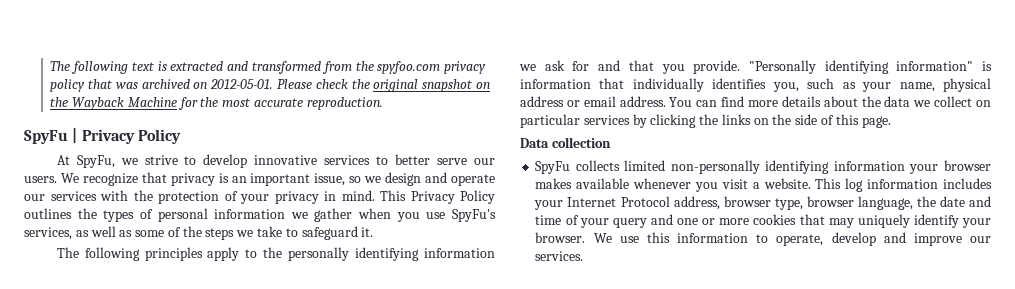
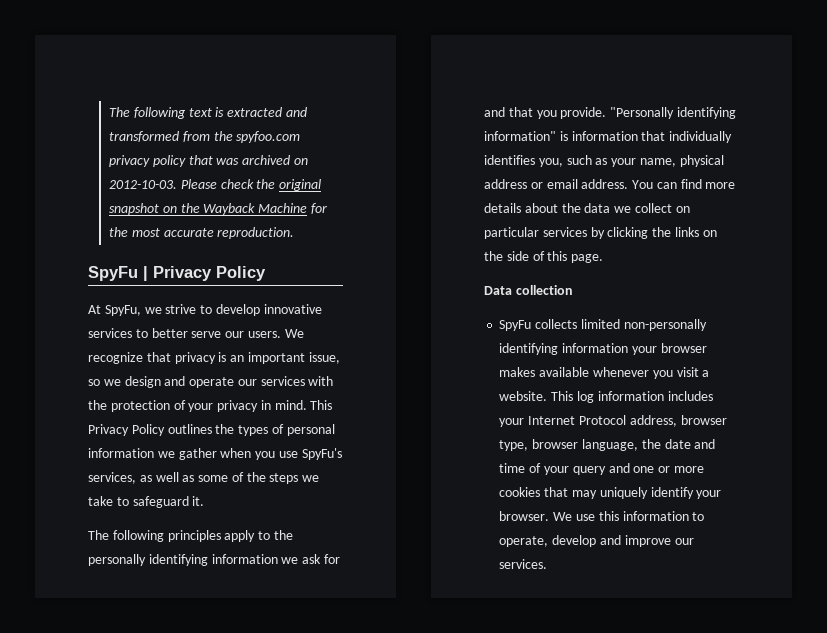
[210,79,274,89] 2012-05-01. -> [109,180,178,189] 2012-10-03.

